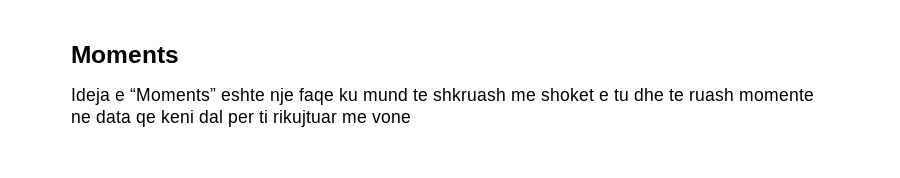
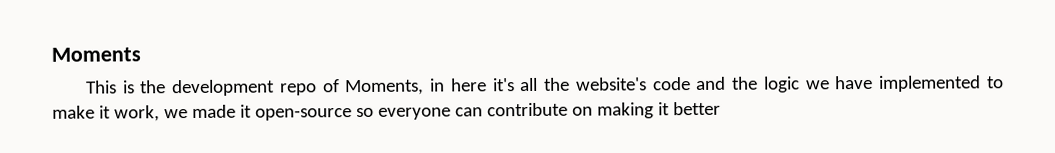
[71,88,814,105] [71,110,411,127] Ideja e “Moments” eshte nje faqe ku mund te shkruash me shoket e tu dhe te ruash momente ne data qe keni dal per ti rikujtuar me vone -> [85,75,1004,97] [52,101,721,122] This is the development repo of Moments, in here it's all the website's code and the logic we have implemented to make it work, we made it open-source so everyone can contribute on making it better

